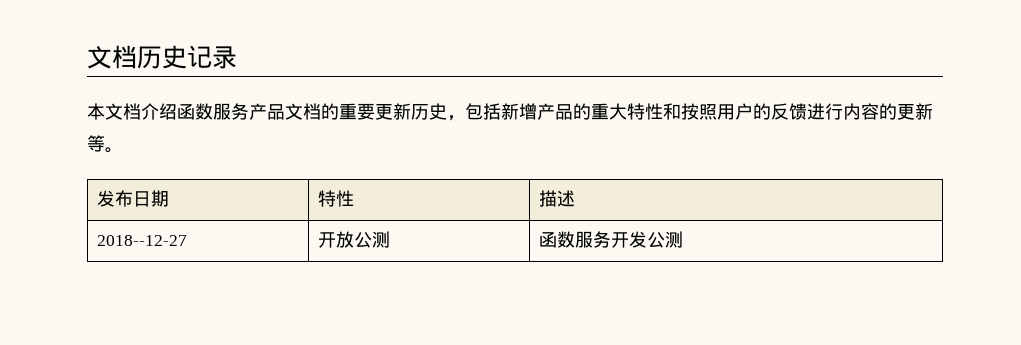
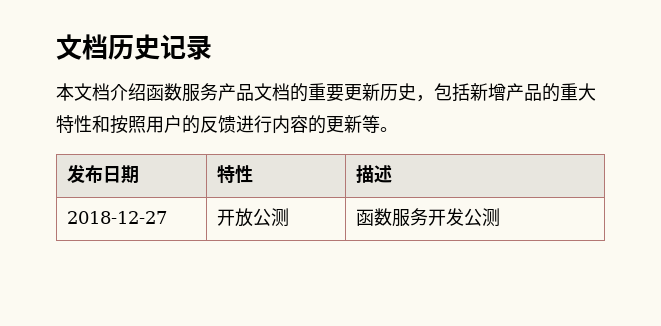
[97,235,188,246] 2018--12-27 -> [66,211,167,224] 2018-12-27

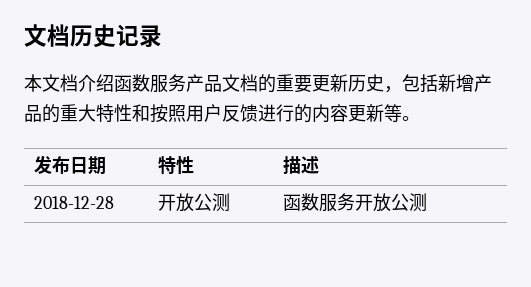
[182,115,200,134] 的 -> (222, 113) none
[272,115,326,134] 内容的 -> [294,104,348,123] 的内容
[66,211,167,224] 2018-12-27 -> [33,196,114,209] 2018-12-28
[445,208,464,226] 发 -> [372,193,391,212] 放

